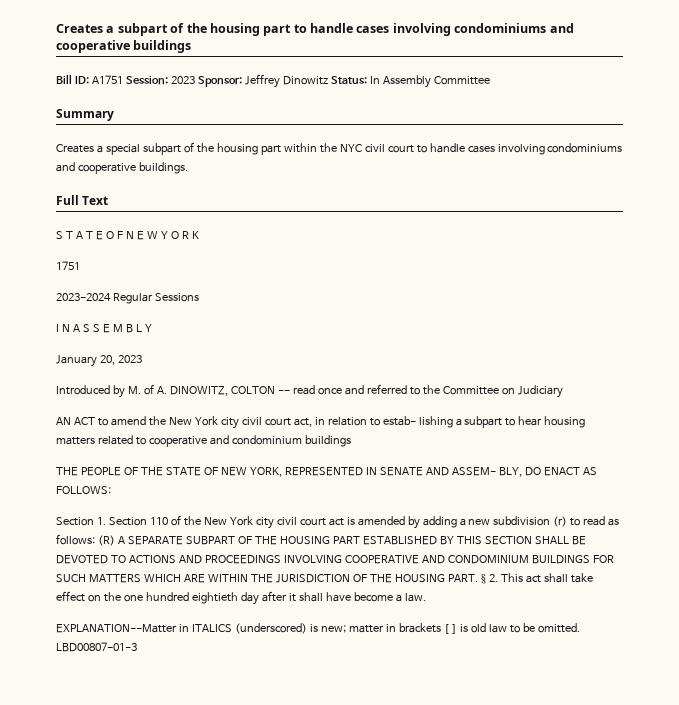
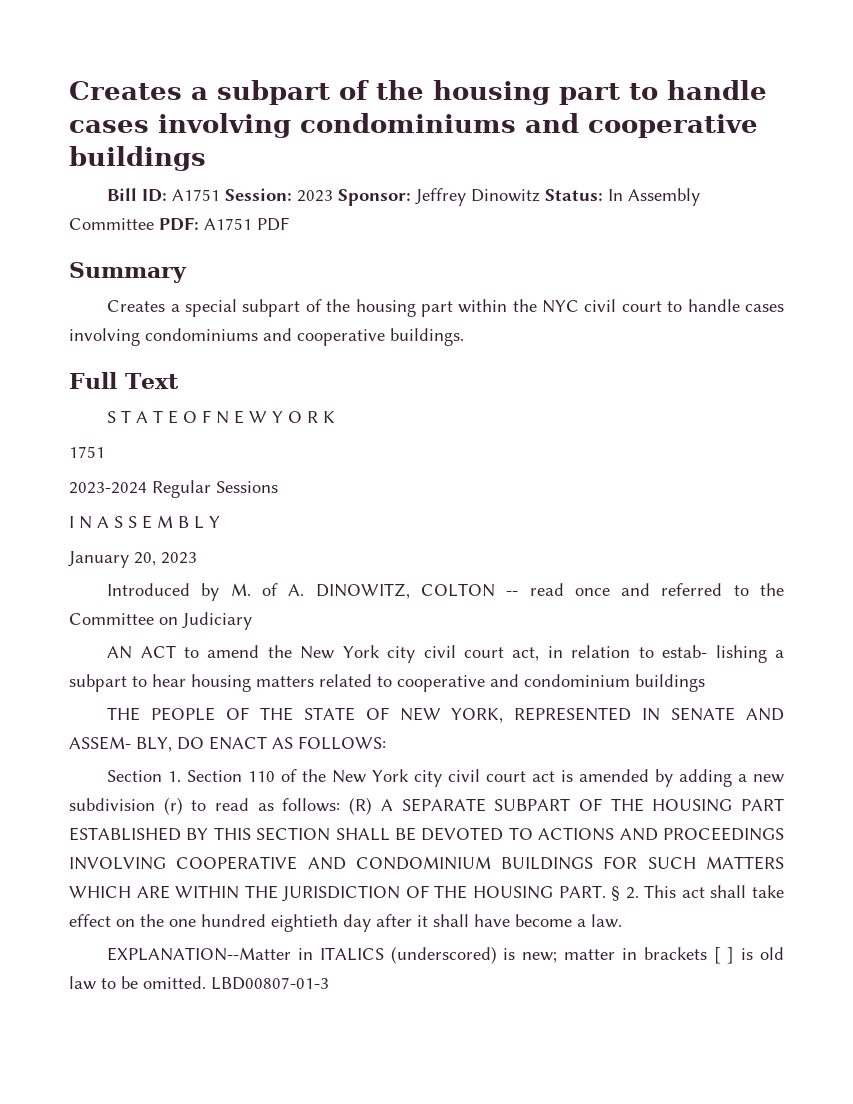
(490, 80) none -> [159,217,289,231] PDF: A1751 PDF

